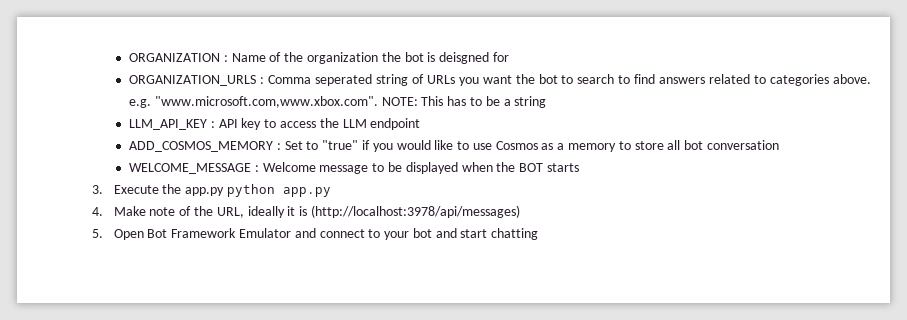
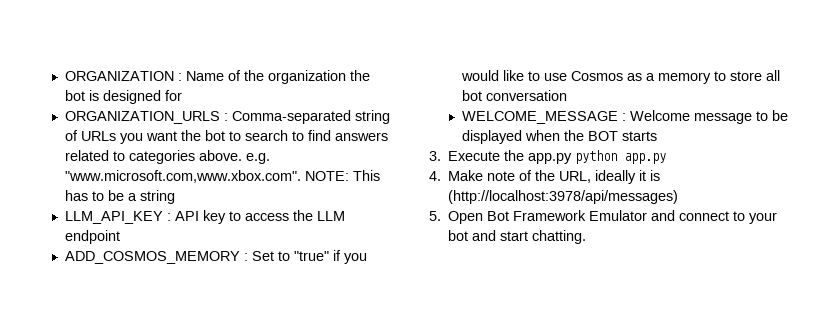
[439,52,490,64] deisgned -> [102,90,161,104] designed
[267,74,372,86] Comma seperated -> [231,110,351,124] Comma-separated
[491,228,539,240] chatting -> [532,230,587,244] chatting.

